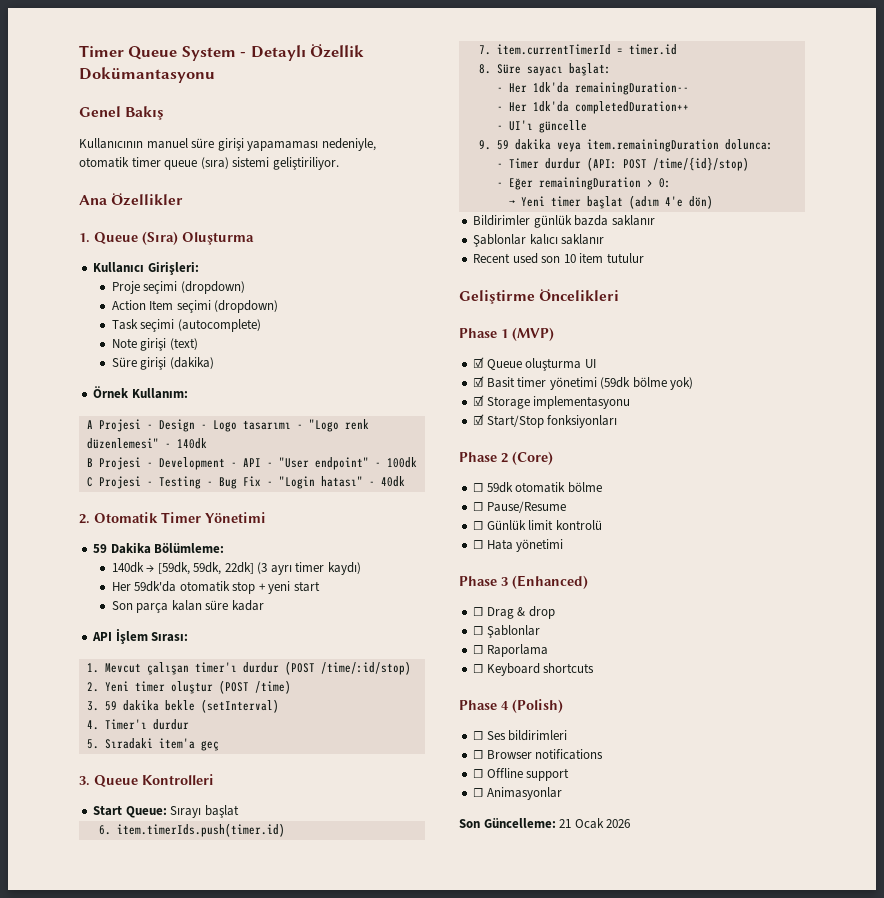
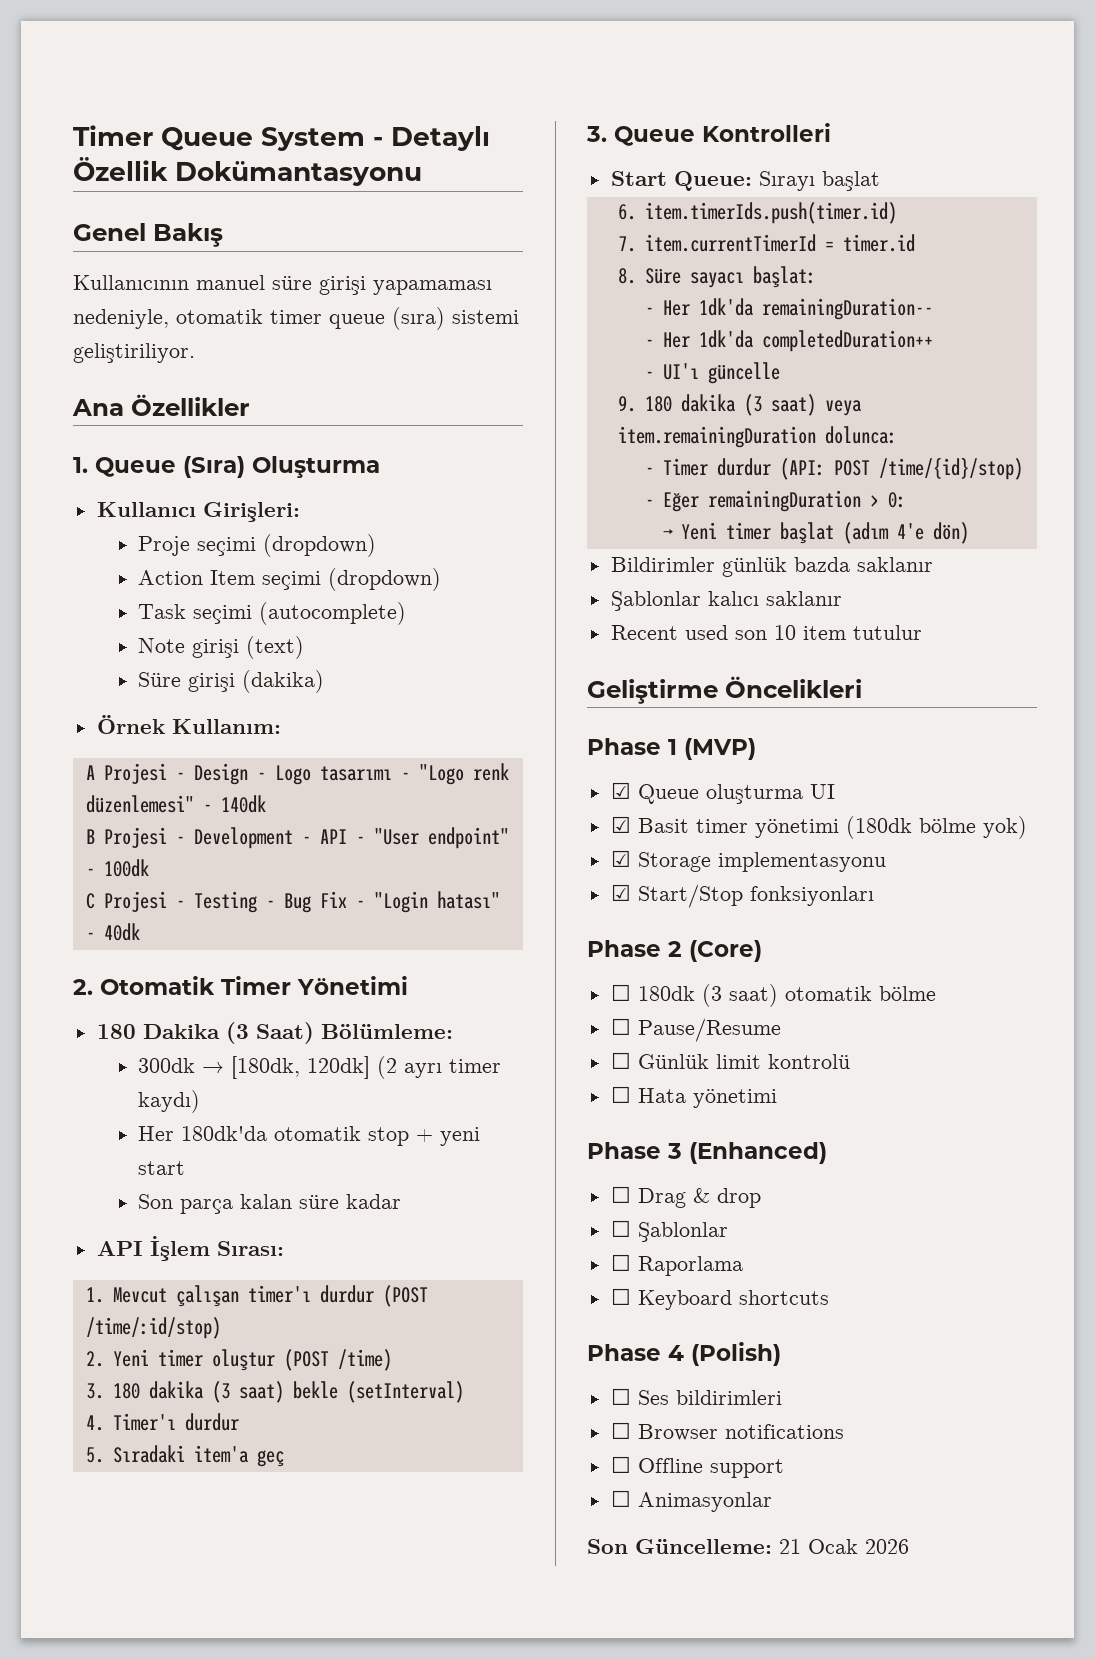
[93,543,225,554] [111,562,268,575] 59 Dakika Bölümleme: // 140dk → [59dk, 59dk, 22dk] (3 -> [96,1022,453,1044] [138,1056,398,1079] 180 Dakika (3 Saat) Bölümleme: // 300dk → [180dk, 120dk] (2
[134,581,177,592] 59dk'da -> [181,1126,268,1141] 180dk'da
[104,700,159,711] 59 dakika -> [112,1381,284,1403] 180 dakika (3 saat)
[496,139,551,150] 59 dakika -> [644,394,816,416] 180 dakika (3 saat)
[600,377,631,389] (59dk -> [845,816,912,839] (180dk
[486,482,513,493] 59dk -> [637,984,778,1007] 180dk (3 saat)

